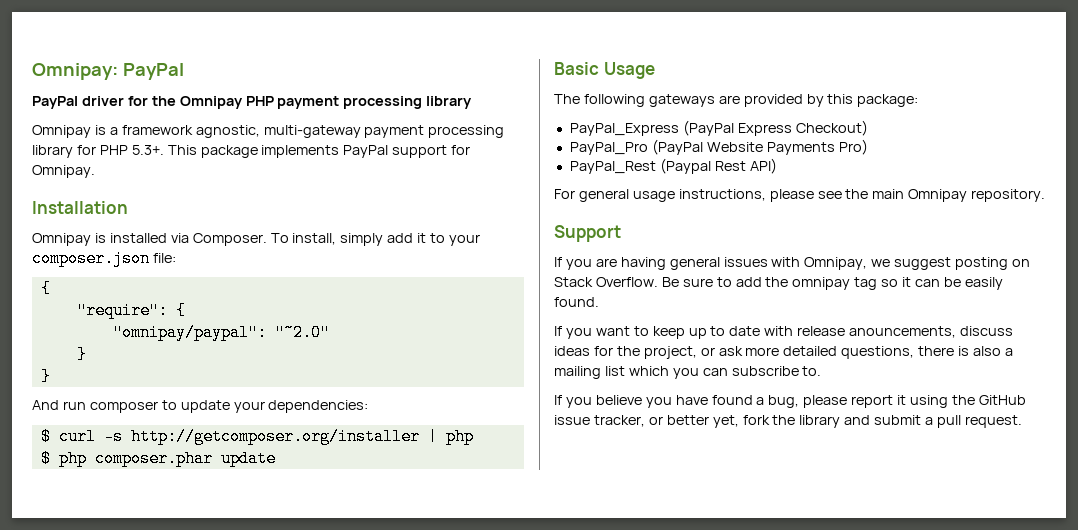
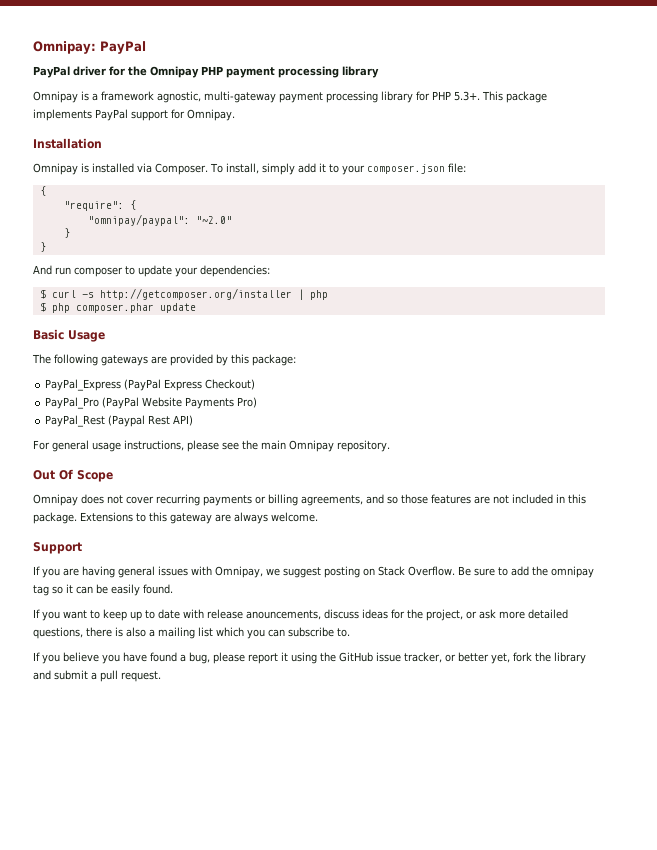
(1046, 195) none -> [33,469,113,482] [33,494,586,506] [33,512,318,524] // Out Of Scope // Omnipay does not cover recurring payments or billing agreements, and so those features are not included in this package. Extensions to this gateway are always welcome.

